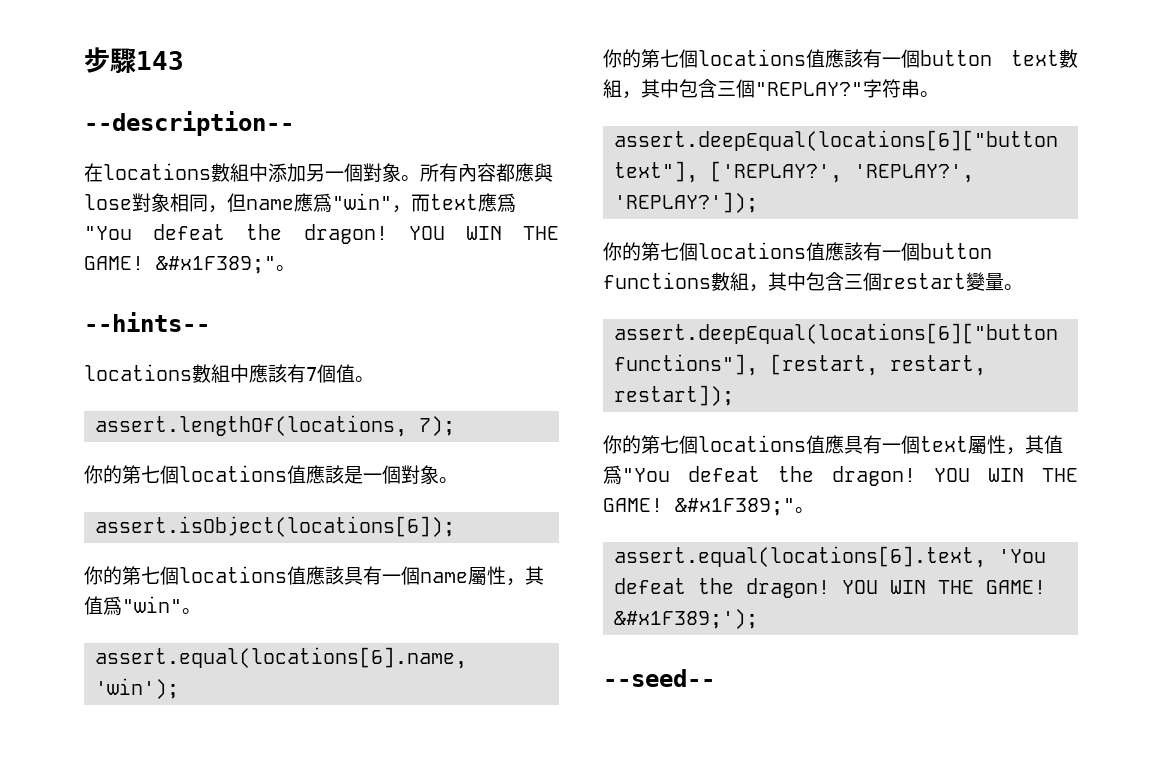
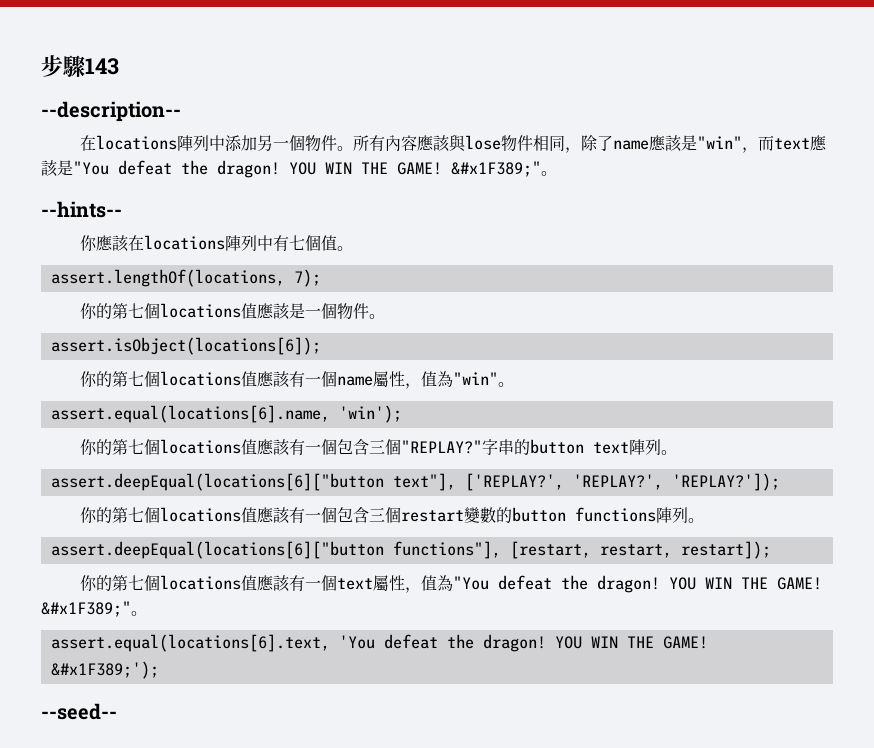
[211,163,249,182] 數組 -> [176,135,209,151] 陣列
[363,163,401,182] 對象 -> [304,135,337,152] 物件
[496,163,553,182] [84,193,332,213] 都應與lose對象相同，但name應爲 -> [416,135,697,153] 應該與lose物件相同，除了name應該是
[497,193,516,213] 爲 -> [41,160,73,177] 該是
[84,364,317,383] locations數組中應該有7 -> [79,235,305,252] 你應該在locations陣列中有七
[401,465,439,484] 對象 -> [336,303,369,320] 物件
[344,567,363,585] 具 -> (290, 379) none
[525,566,544,585] [84,596,122,616] 其值爲 -> [420,371,453,387] 值為
[920,49,1078,68] [603,79,920,99] button text數組，其中包含三個"REPLAY?"字符串 -> [336,439,661,455] 包含三個"REPLAY?"字串的button text陣列
[920,243,992,259] [603,272,1004,292] button functions數組，其中包含三個restart變量 -> [336,507,688,523] 包含三個restart變數的button functions陣列
[844,436,863,454] 具 -> [272,575,290,592] 該
[1025,435,1063,454] [603,465,622,485] 其值爲 -> [420,575,453,591] 值為

